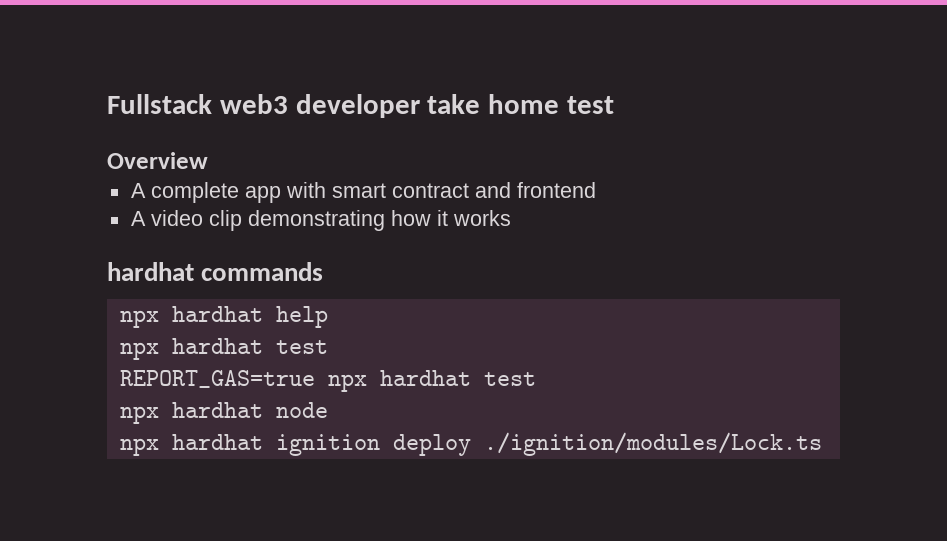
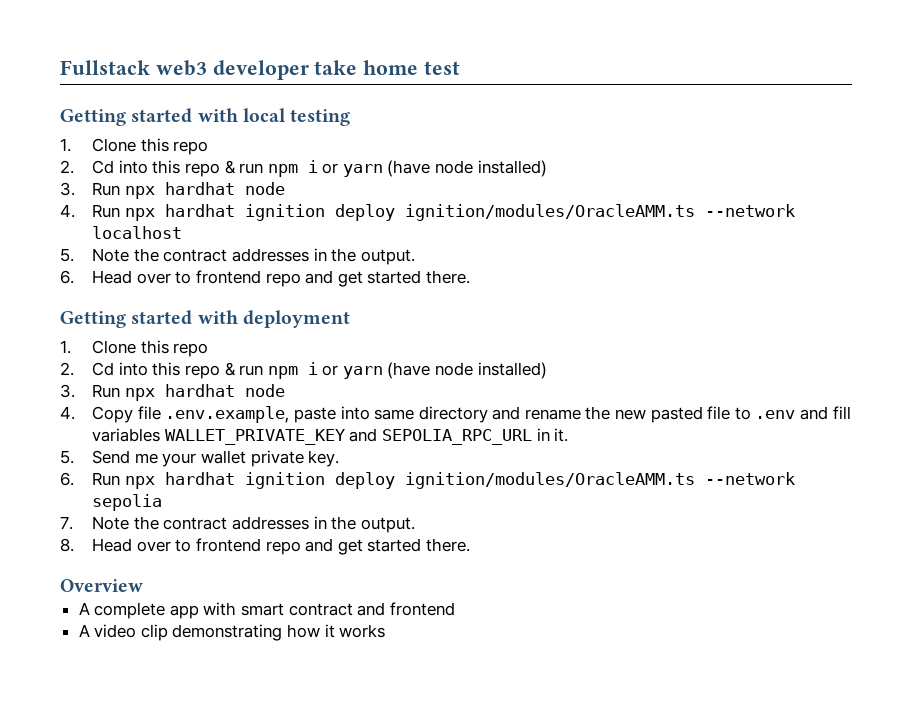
(615, 105) none -> [60,108,351,126] [60,138,209,155] [60,160,547,177] [60,182,285,199] [60,204,795,221] [92,226,183,239] [60,248,415,265] [60,270,470,287] [60,310,350,328] [60,340,209,357] [60,362,547,379] [60,384,285,401] [60,406,851,423] [92,428,569,445] [60,450,340,467] [60,472,795,489] [92,494,163,511] [60,516,415,533] [60,538,470,555] // Getting started with local testing // 1. Clone this repo // 2. Cd into this repo & run npm i or yarn (have node installed) // 3. Run npx hardhat node // 4. Run npx hardhat ignition deploy ignition/modules/OracleAMM.ts --network localhost // 5. Note the contract addresses in the output. // 6. Head over to frontend repo and get started there. // Getting started with deployment // 1. Clone this repo // 2. Cd into this repo & run npm i or yarn (have node installed) // 3. Run npx hardhat node // 4. Copy file .env.example, paste into same directory and rename the new pasted file to .env and fill variables WALLET_PRIVATE_KEY and SEPOLIA_RPC_URL in it. // 5. Send me your wallet private key. // 6. Run npx hardhat ignition deploy ignition/modules/OracleAMM.ts --network sepolia // 7. Note the contract addresses in the output. // 8. Head over to frontend repo and get started there.
[107,262,324,281] [119,306,328,328] [119,338,328,360] [119,370,536,392] [119,402,328,424] [119,432,822,456] // hardhat commands // npx hardhat help // npx hardhat test // REPORT_GAS=true npx hardhat test // npx hardhat node // npx hardhat ignition deploy ./ignition/modules/Lock.ts -> (386, 631) none

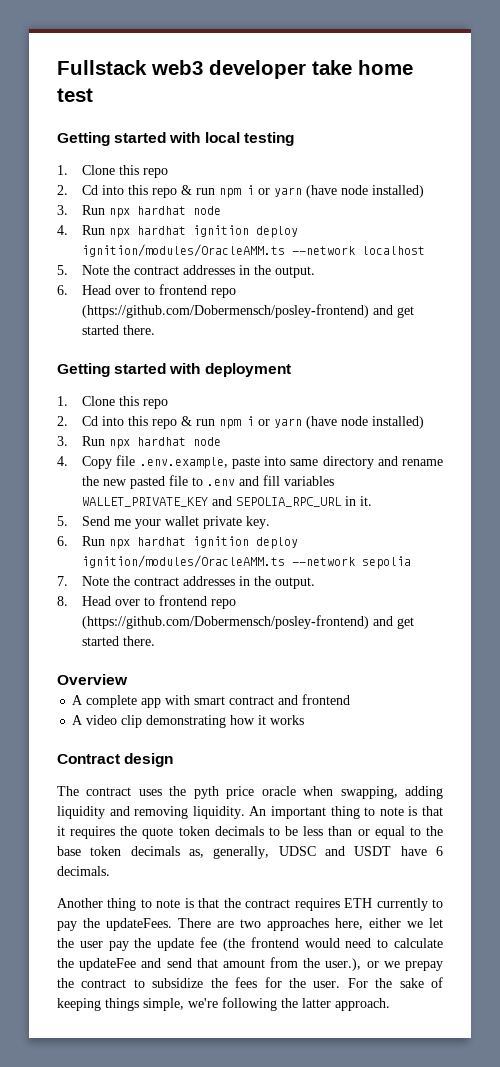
(301, 280) none -> [82,304,370,318] (https://github.com/Dobermensch/posley-frontend)
(301, 548) none -> [82,615,370,629] (https://github.com/Dobermensch/posley-frontend)
(386, 631) none -> [57,753,174,767] [57,786,444,799] [57,806,444,819] [57,826,443,839] [57,846,443,859] [57,866,110,876] [57,898,443,911] [57,918,443,931] [57,937,443,951] [57,957,444,971] [57,977,444,988] [57,997,390,1011] // Contract design // The contract uses the pyth price oracle when swapping, adding liquidity and removing liquidity. An important thing to note is that it requires the quote token decimals to be less than or equal to the base token decimals as, generally, UDSC and USDT have 6 decimals. // Another thing to note is that the contract requires ETH currently to pay the updateFees. There are two approaches here, either we let the user pay the update fee (the frontend would need to calculate the updateFee and send that amount from the user.), or we prepay the contract to subsidize the fees for the user. For the sake of keeping things simple, we're following the latter approach.

